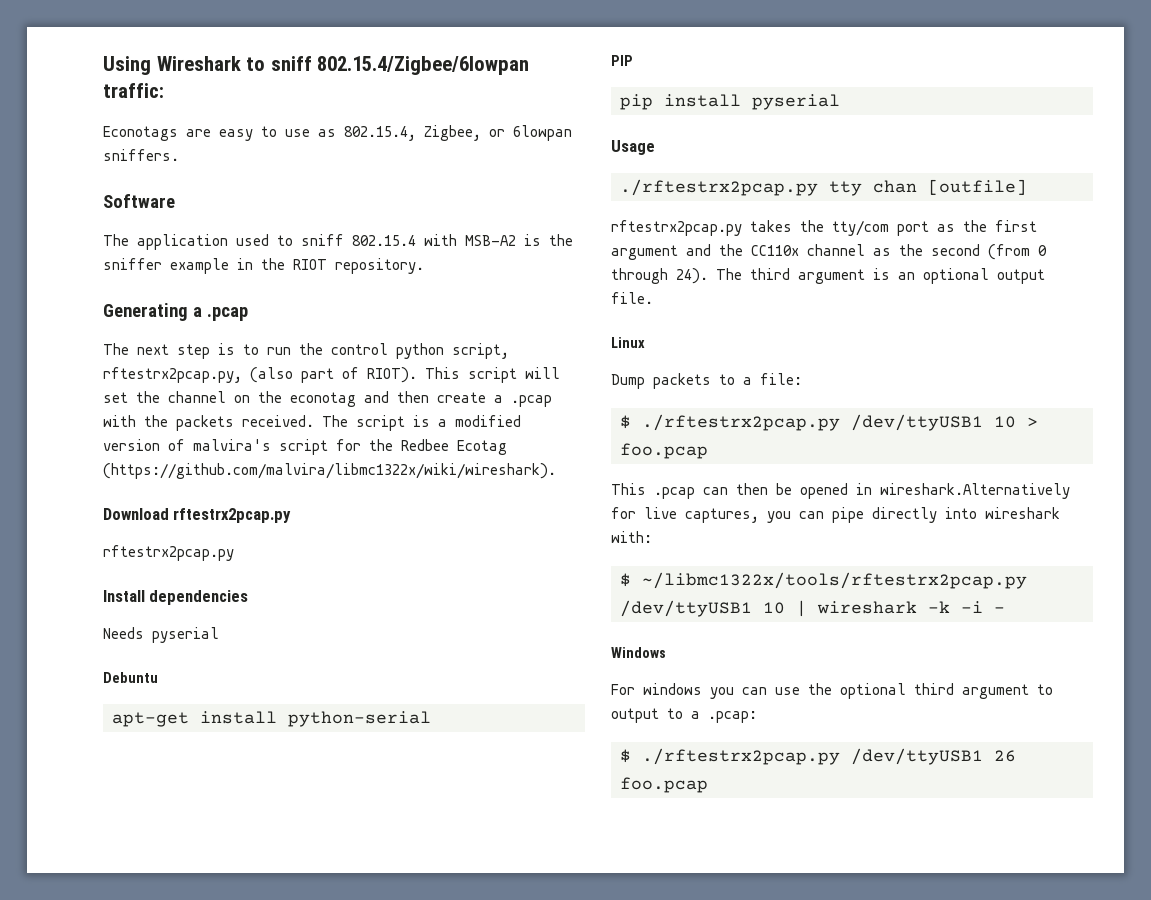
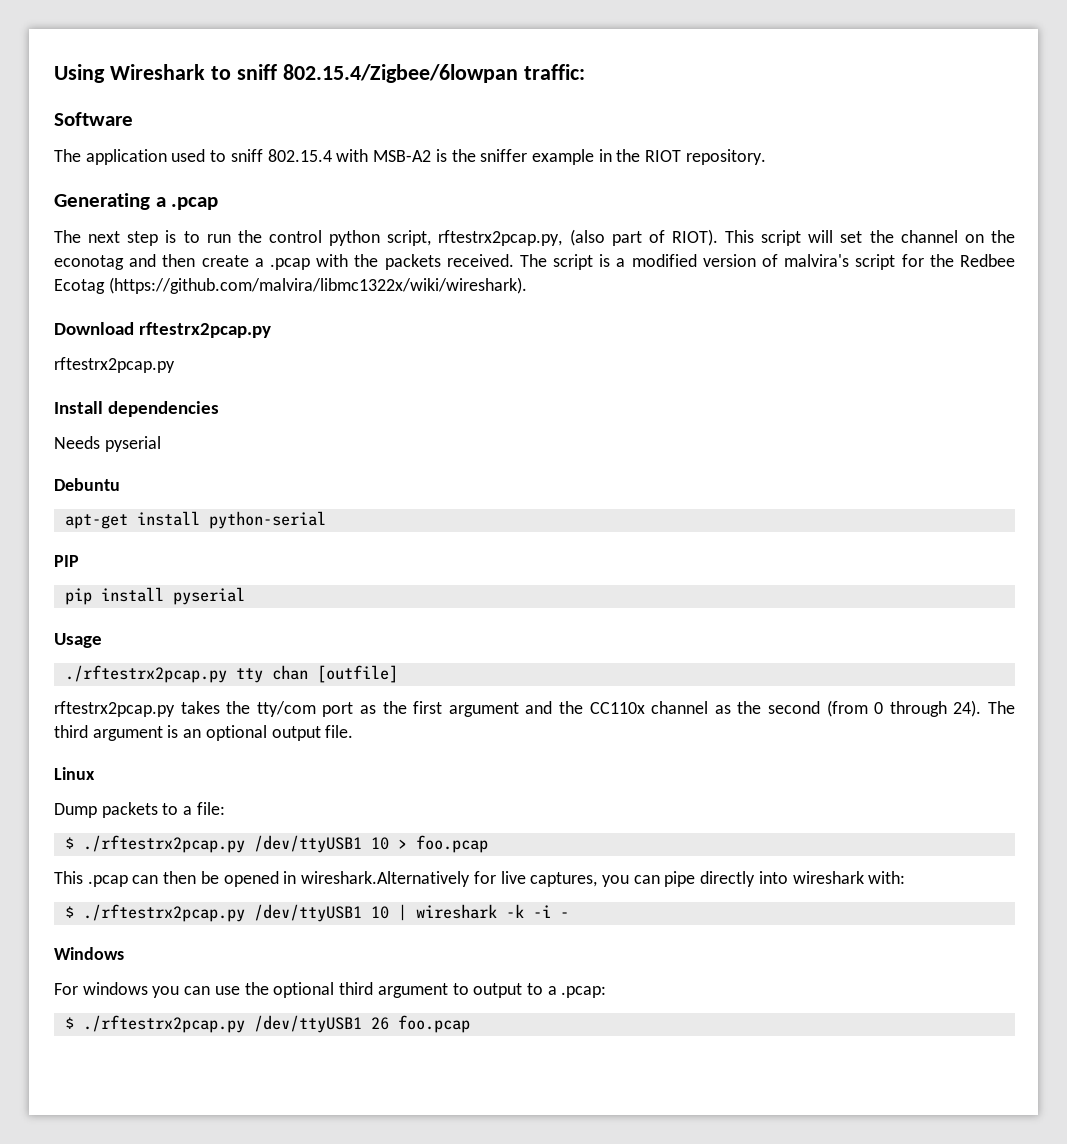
[103,125,572,141] [103,149,179,161] // Econotags are easy to use as 802.15.4, Zigbee, or 6lowpan sniffers. -> (585, 72) none
[642,572,1027,589] ~/libmc1322x/tools/rftestrx2pcap.py -> [82,904,245,922] ./rftestrx2pcap.py

